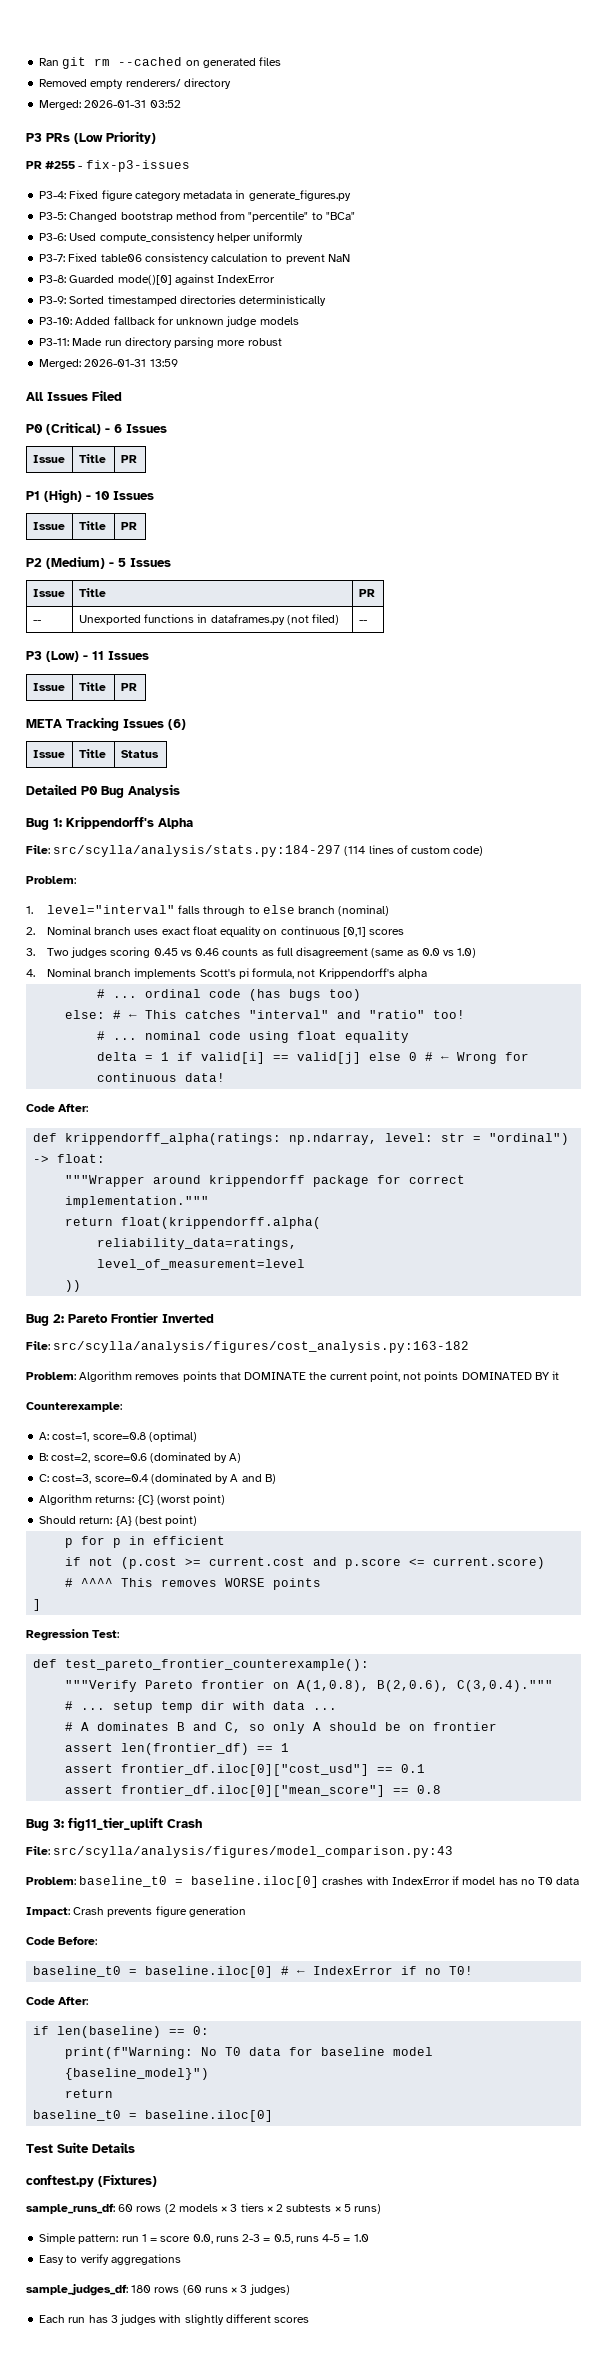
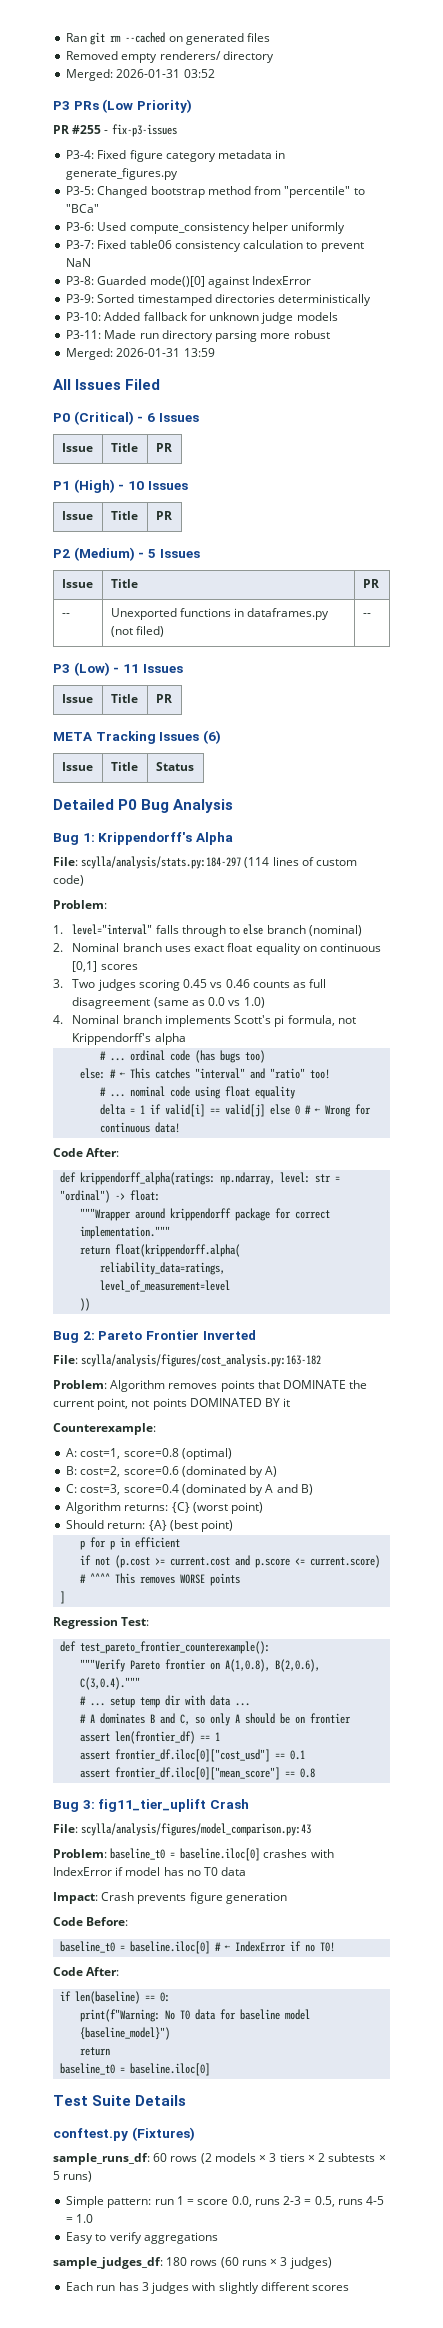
[53,845,342,857] src/scylla/analysis/stats.py:184-297 -> [81,856,242,869] scylla/analysis/stats.py:184-297
[53,1341,470,1353] src/scylla/analysis/figures/cost_analysis.py:163-182 -> [81,1354,322,1367] scylla/analysis/figures/cost_analysis.py:163-182
[53,1846,454,1858] src/scylla/analysis/figures/model_comparison.py:43 -> [81,1823,312,1836] scylla/analysis/figures/model_comparison.py:43

